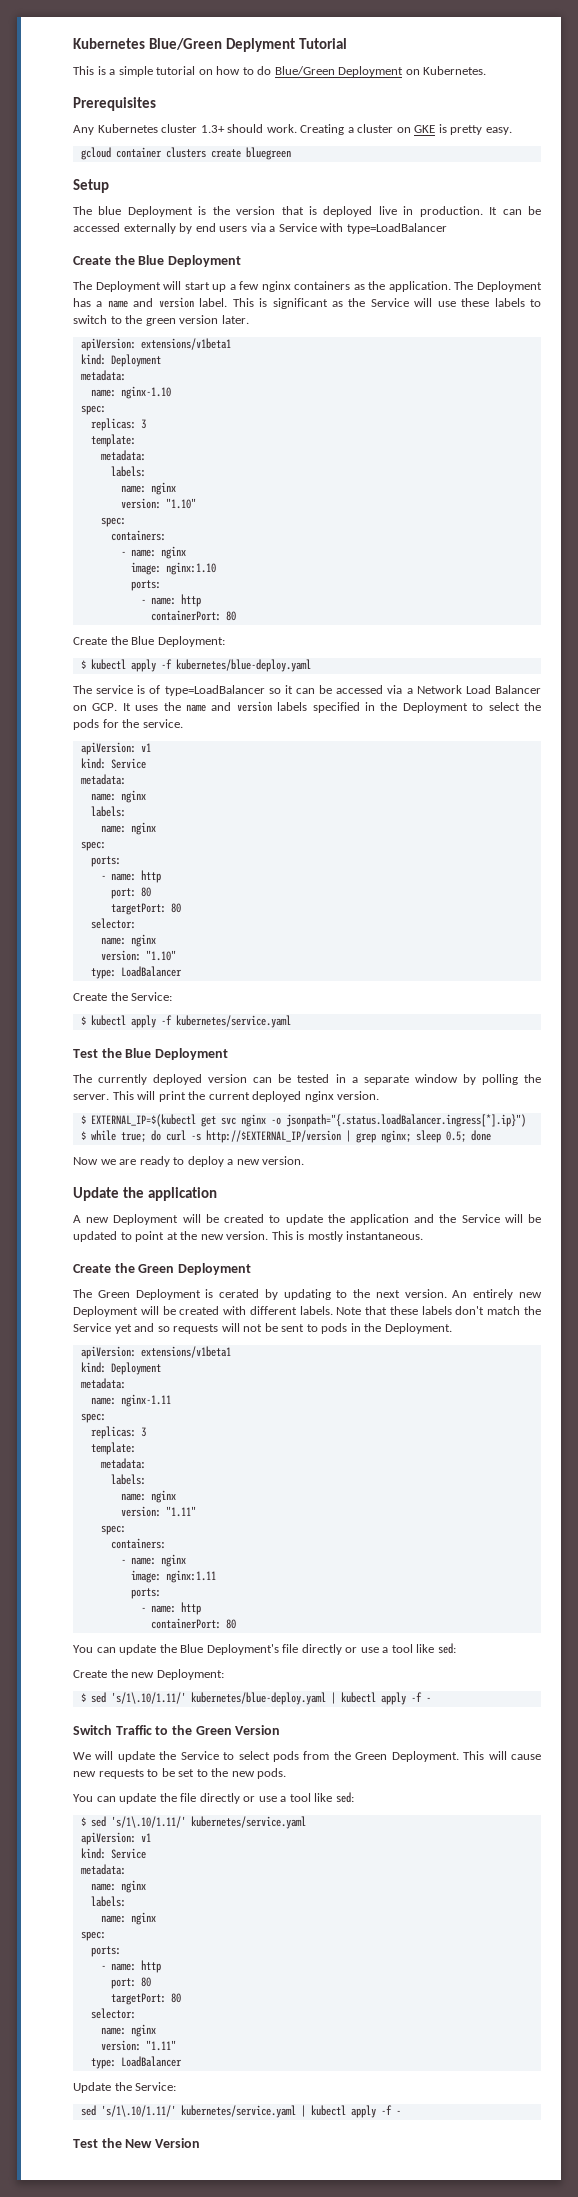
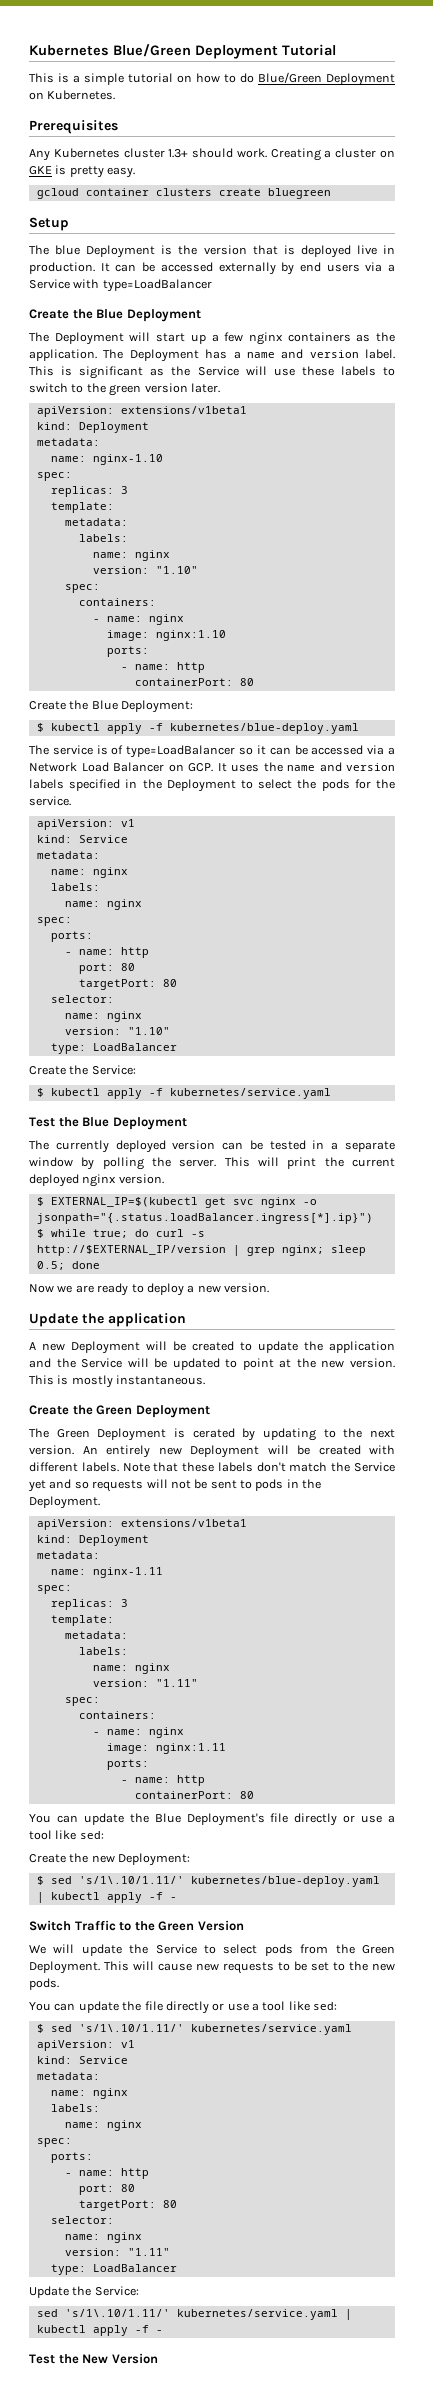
[226,38,296,52] Deplyment -> [195,45,278,59] Deployment

